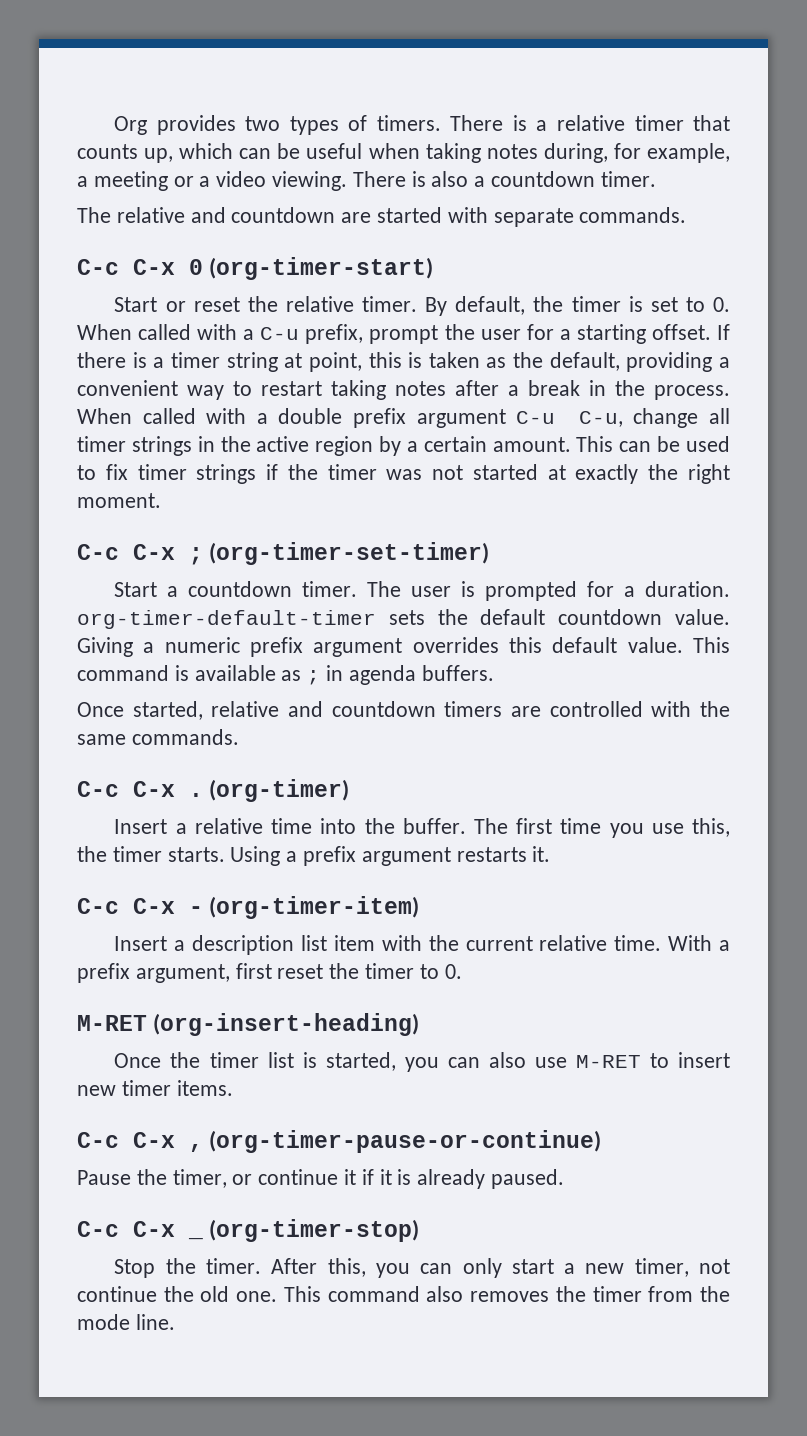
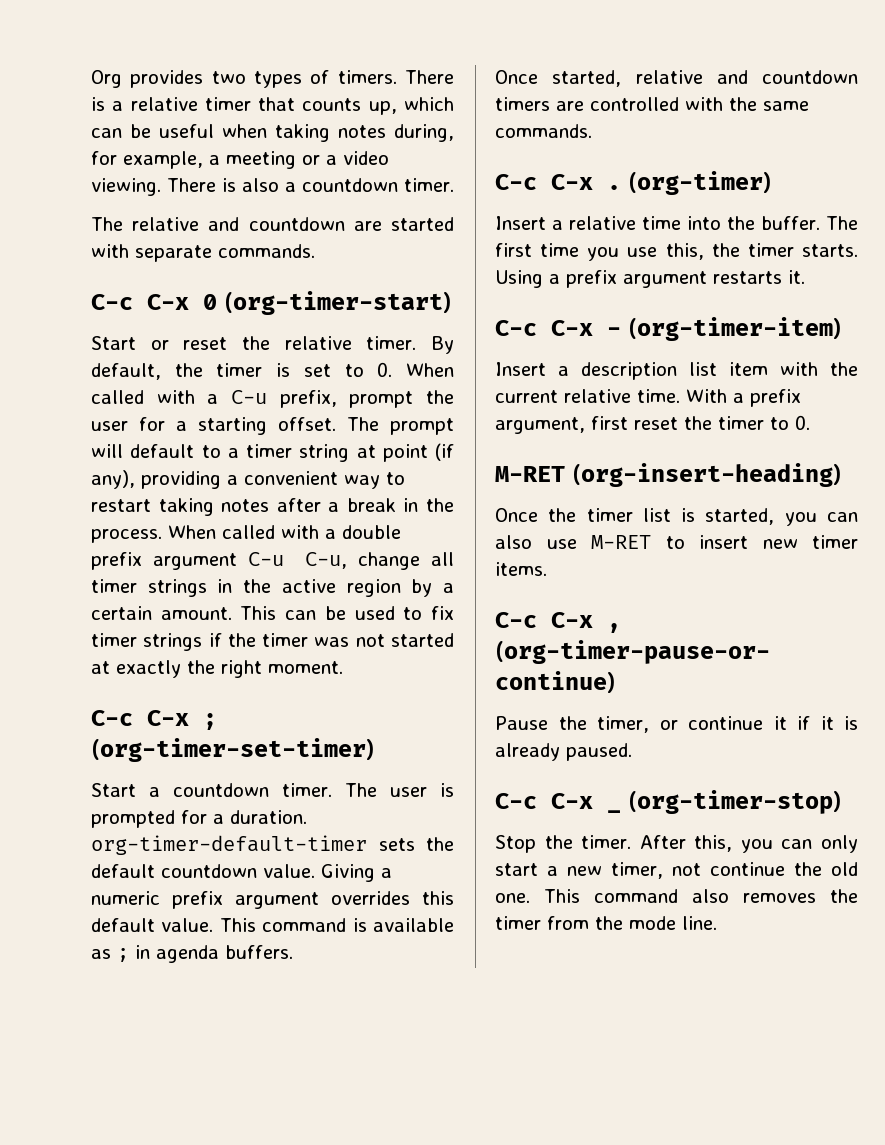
[717,324,731,340] [77,352,620,372] If there is a timer string at point, this is taken as the default, -> [347,417,454,435] [91,443,454,462] [91,470,135,489] The prompt will default to a timer string at point (if any),

